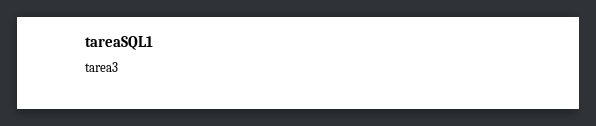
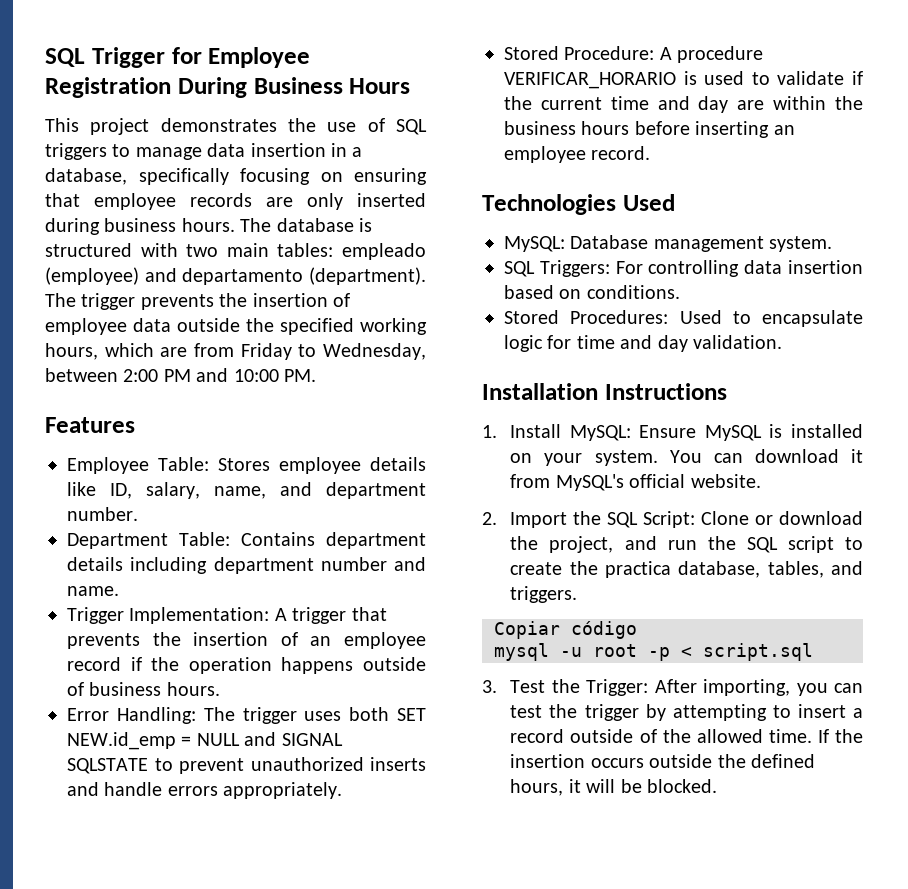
[85,36,153,50] [85,62,118,72] tareaSQL1 // tarea3 -> [45,47,311,68] [45,77,411,98] [45,118,427,135] [45,143,363,160] [45,168,427,185] [45,193,426,210] [45,218,372,235] [45,243,426,260] [45,267,427,285] [45,293,350,310] [45,318,427,335] [45,343,426,360] [45,368,316,382] [45,417,135,433] [67,457,426,474] [67,482,426,499] [67,507,138,521] [67,532,426,549] [67,557,426,574] [67,586,119,596] [67,607,387,624] [67,632,426,649] [67,657,426,674] [67,682,220,696] [67,707,426,724] [67,732,343,750] [67,757,426,774] [67,782,343,799] [504,46,764,63] [504,71,863,89] [504,96,863,113] [504,121,795,138] [504,146,651,163] [482,194,675,215] [504,235,833,252] [504,260,863,277] [504,285,680,299] [504,310,863,327] [504,335,782,352] [482,383,727,400] [482,424,863,441] [510,449,864,466] [510,474,761,491] [482,511,863,528] [510,536,863,553] [510,561,863,578] [510,586,578,603] [494,621,637,639] [494,643,813,661] [482,679,863,696] [510,704,863,721] [510,729,863,743] [510,754,815,768] [510,779,717,796] SQL Trigger for Employee Registration During Business Hours // This project demonstrates the use of SQL triggers to manage data insertion in a database, specifically focusing on ensuring that employee records are only inserted during business hours. The database is structured with two main tables: empleado (employee) and departamento (department). The trigger prevents the insertion of employee data outside the specified working hours, which are from Friday to Wednesday, between 2:00 PM and 10:00 PM. // Features // Employee Table: Stores employee details like ID, salary, name, and department number. // Department Table: Contains department details including department number and name. // Trigger Implementation: A trigger that prevents the insertion of an employee record if the operation happens outside of business hours. // Error Handling: The trigger uses both SET NEW.id_emp = NULL and SIGNAL SQLSTATE to prevent unauthorized inserts and handle errors appropriately. // Stored Procedure: A procedure VERIFICAR_HORARIO is used to validate if the current time and day are within the business hours before inserting an employee record. // Technologies Used // MySQL: Database management system. // SQL Triggers: For controlling data insertion based on conditions. // Stored Procedures: Used to encapsulate logic for time and day validation. // Installation Instructions // 1. Install MySQL: Ensure MySQL is installed on your system. You can download it from MySQL's official website. // 2. Import the SQL Script: Clone or download the project, and run the SQL script to create the practica database, tables, and triggers. // Copiar código // mysql -u root -p < script.sql // 3. Test the Trigger: After importing, you can test the trigger by attempting to insert a record outside of the allowed time. If the insertion occurs outside the defined hours, it will be blocked.

